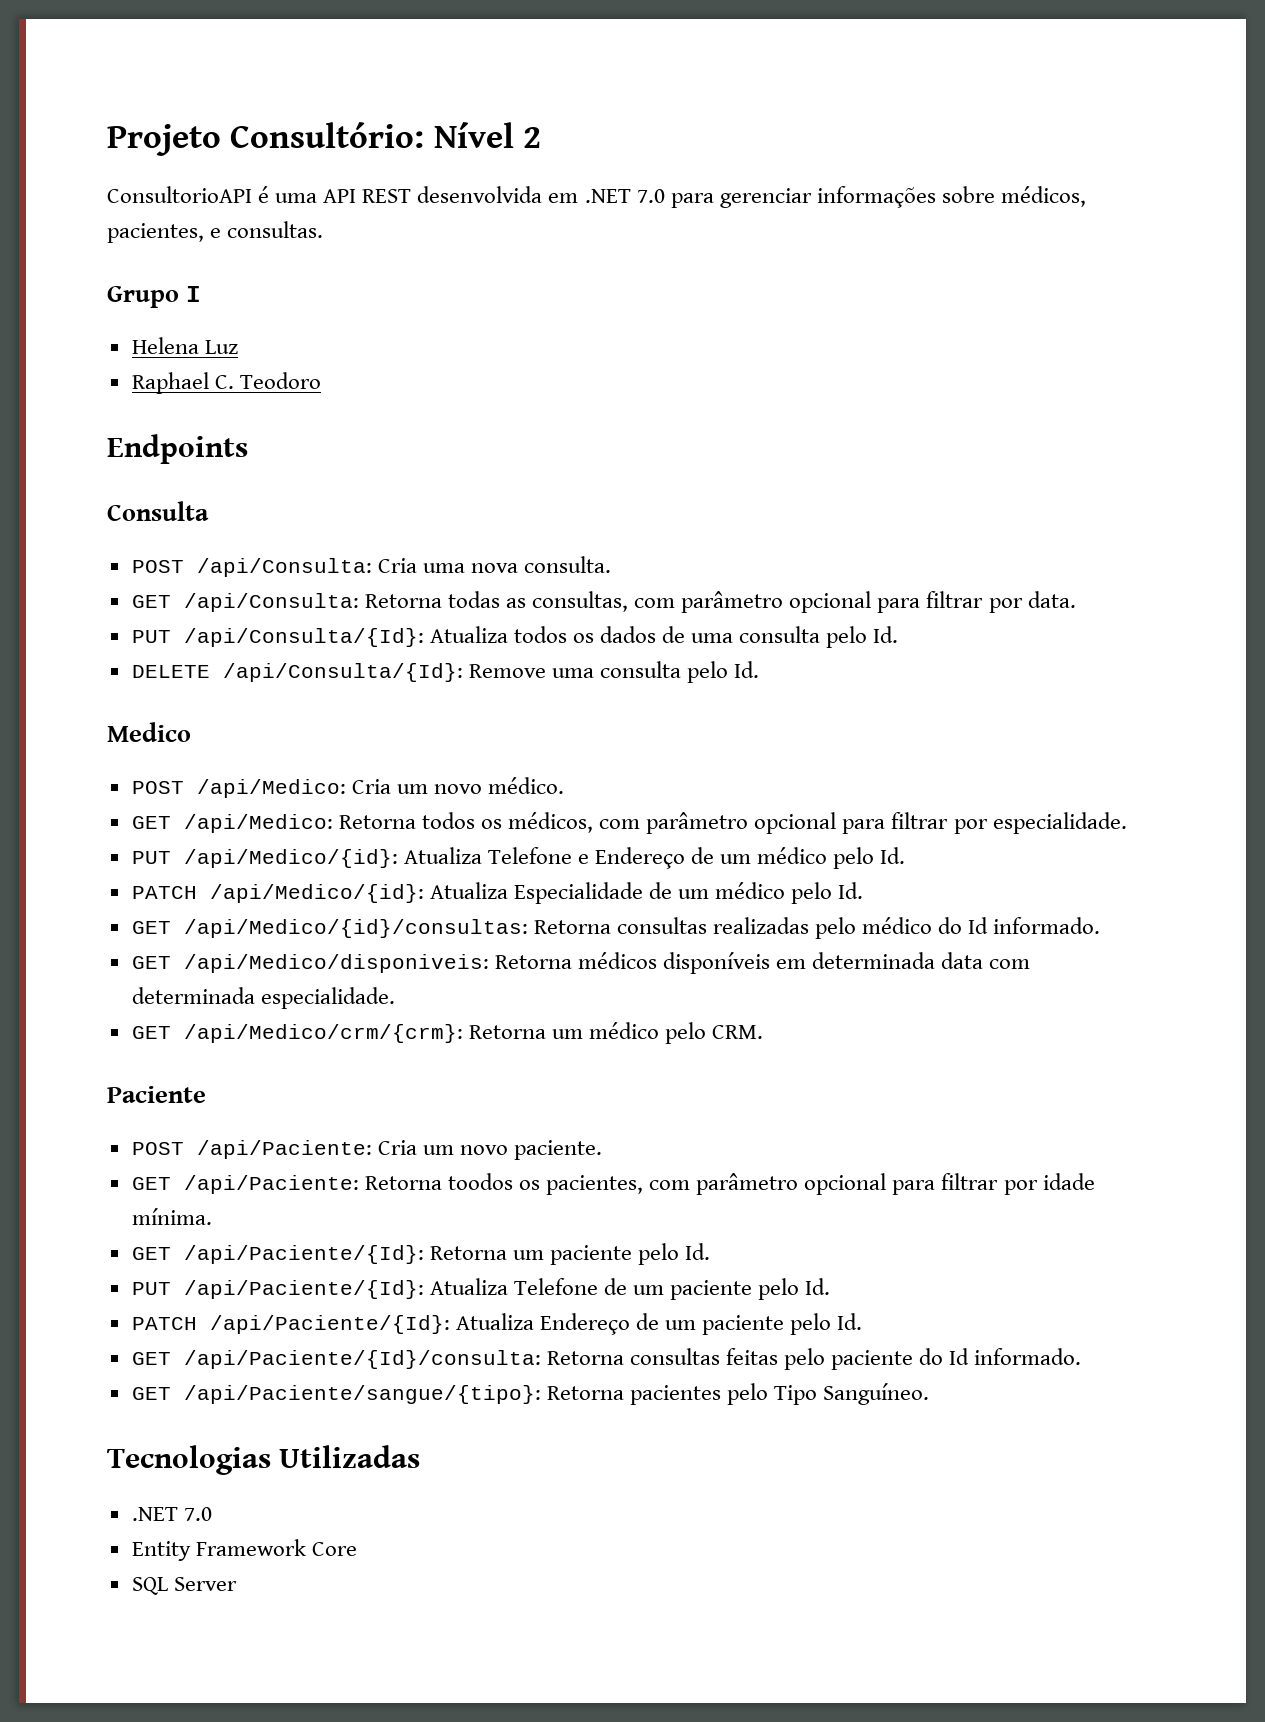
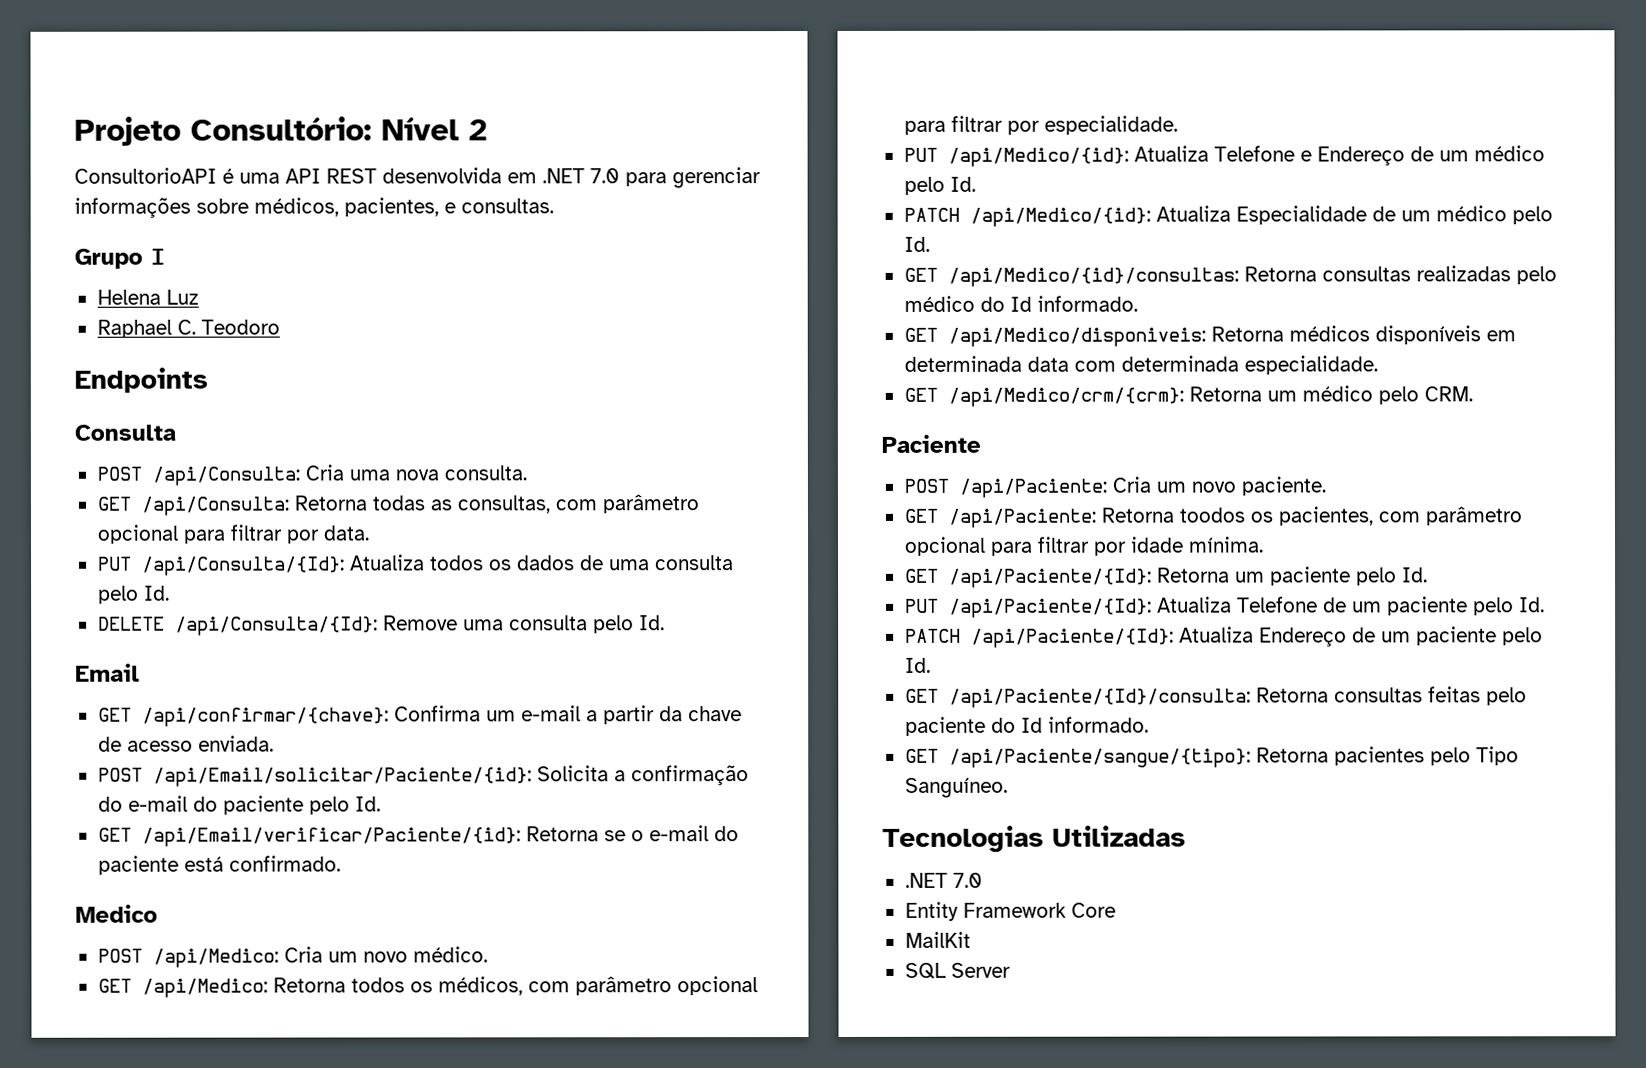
(760, 669) none -> [75,663,140,682] [97,705,742,727] [97,735,274,752] [97,765,749,787] [97,795,381,815] [97,825,739,847] [97,855,341,875] // Email // GET /api/confirmar/{chave}: Confirma um e-mail a partir da chave de acesso enviada. // POST /api/Email/solicitar/Paciente/{id}: Solicita a confirmação do e-mail do paciente pelo Id. // GET /api/Email/verificar/Paciente/{id}: Retorna se o e-mail do paciente está confirmado.
(357, 1549) none -> [904,931,971,948] // MailKit

